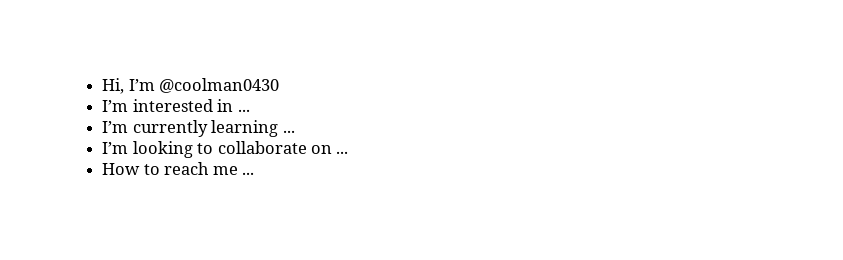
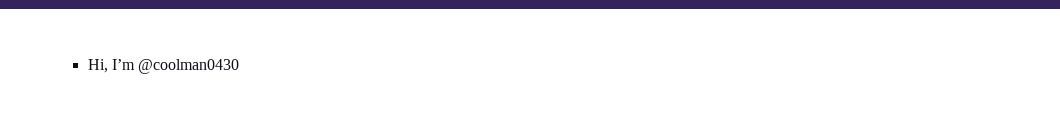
[102,99,250,112] [102,120,295,137] [102,141,349,158] [102,162,254,175] // I’m interested in ... // I’m currently learning ... // I’m looking to collaborate on ... // How to reach me ... -> (240, 66) none

